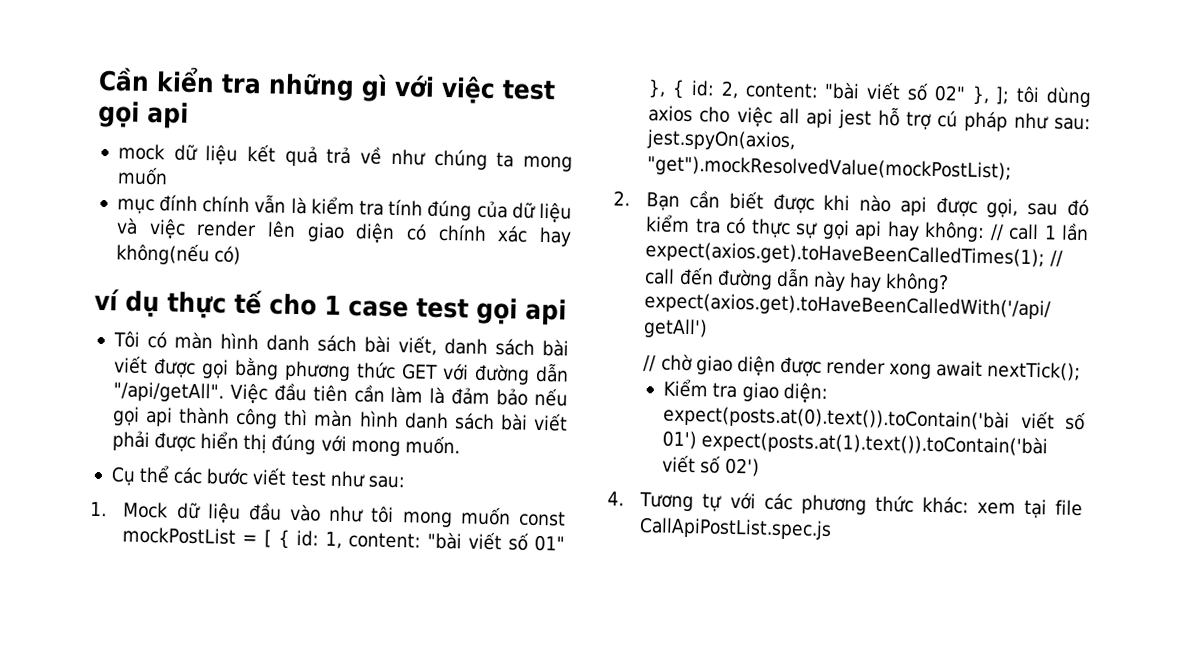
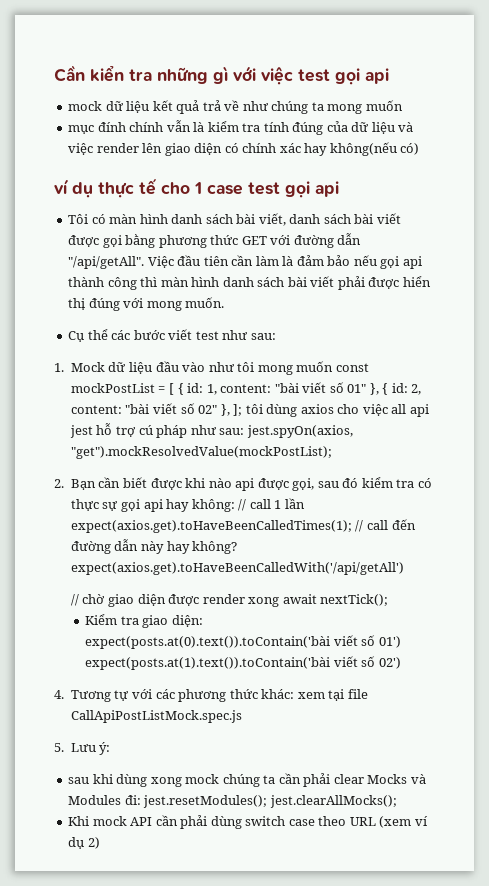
[639,517,833,540] CallApiPostList.spec.js -> [70,710,242,723] [54,742,111,755] [68,773,426,787] [68,795,397,808] [68,815,428,829] [68,837,100,849] CallApiPostListMock.spec.js // 5. Lưu ý: // sau khi dùng xong mock chúng ta cần phải clear Mocks và Modules đi: jest.resetModules(); jest.clearAllMocks(); // Khi mock API cần phải dùng switch case theo URL (xem ví dụ 2)

